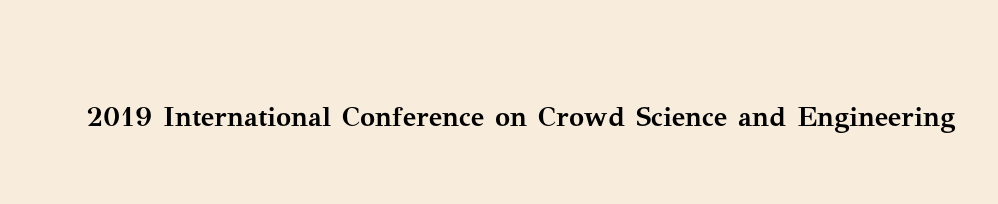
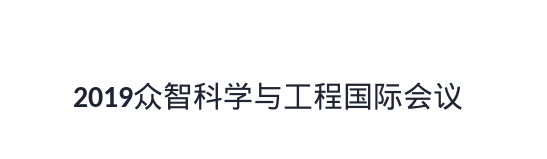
[163,106,956,133] International Conference on Crowd Science and Engineering -> [133,82,463,110] 众智科学与工程国际会议

